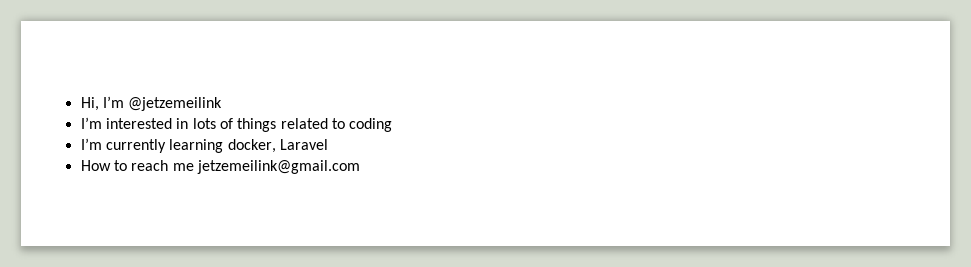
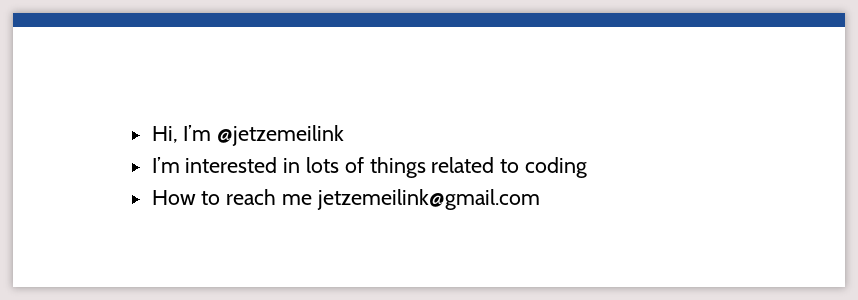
[80,138,328,153] // I’m currently learning docker, Laravel -> (588, 167) none

